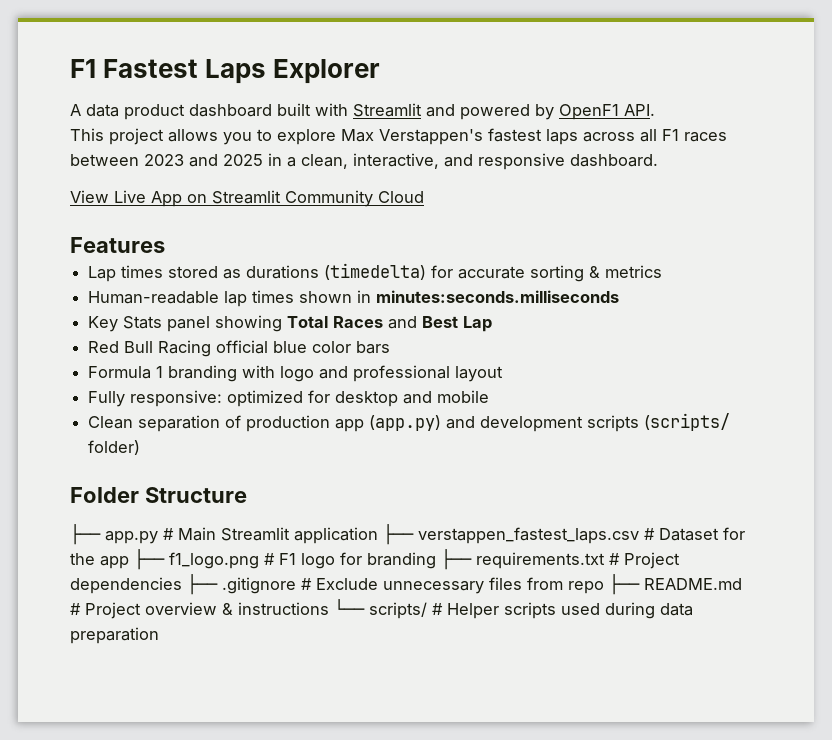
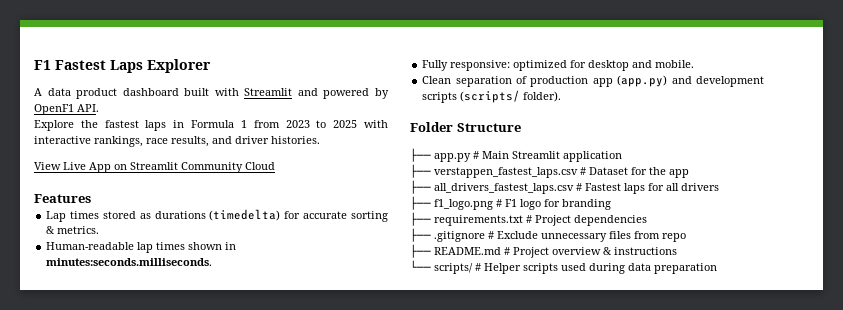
[70,128,727,145] [70,153,658,170] This project allows you to explore Max Verstappen's fastest laps across all F1 races between 2023 and 2025 in a clean, interactive, and responsive dashboard. -> [34,120,388,131] [34,136,320,147] Explore the fastest laps in Formula 1 from 2023 to 2025 with interactive rankings, race results, and driver histories.
[605,265,663,278] metrics -> [57,226,100,234] metrics.
[376,290,620,303] [88,315,493,332] [88,340,391,357] [88,365,504,382] minutes:seconds.milliseconds // Key Stats panel showing Total Races and Best Lap // Red Bull Racing official blue color bars // Formula 1 branding with logo and professional layout -> [46,258,213,266] minutes:seconds.milliseconds.
[437,390,490,403] mobile -> [655,60,695,68] mobile.
[88,440,141,455] folder) -> [523,91,562,102] folder).
(378, 535) none -> (622, 156) //
(129, 562) none -> [410,180,719,194] // ├── all_drivers_fastest_laps.csv # Fastest laps for all drivers //
(436, 560) none -> (611, 204) //
(182, 585) none -> (647, 220) //
(604, 587) none -> (686, 237) //
(329, 608) none -> (677, 251) //

